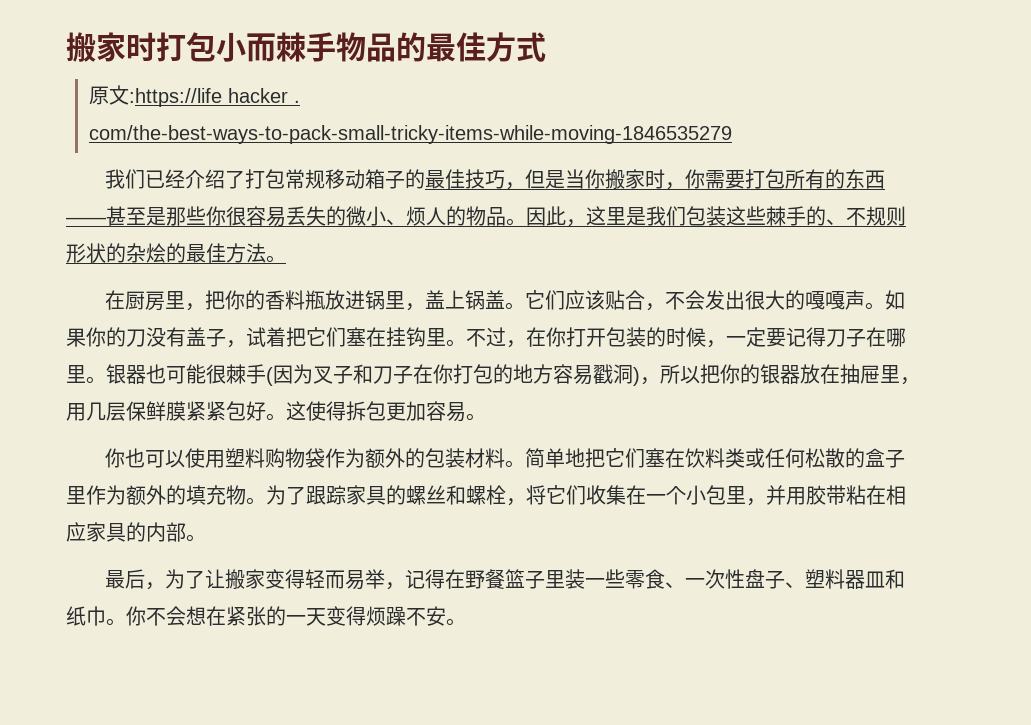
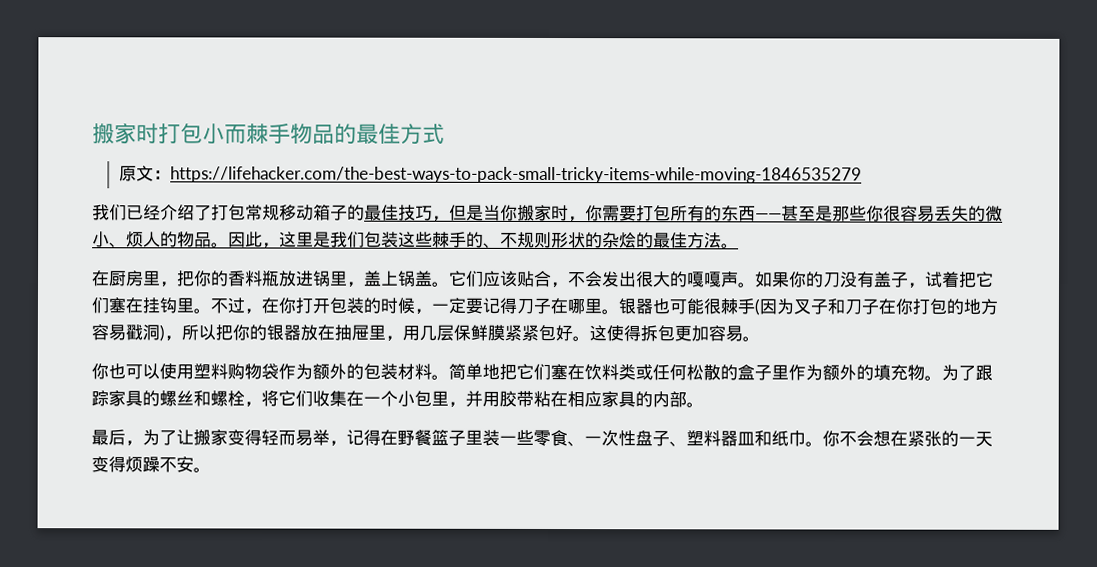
[128,88,300,107] [88,125,732,144] :https://life hacker . com/the-best-ways-to-pack-small-tricky-items-while-moving-1846535279 -> [152,166,862,184] ：https://lifehacker.com/the-best-ways-to-pack-small-tricky-items-while-moving-1846535279

